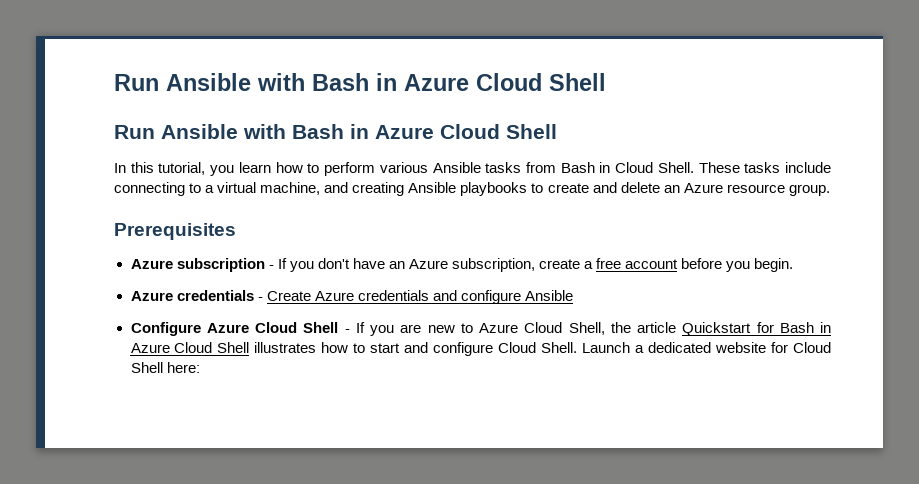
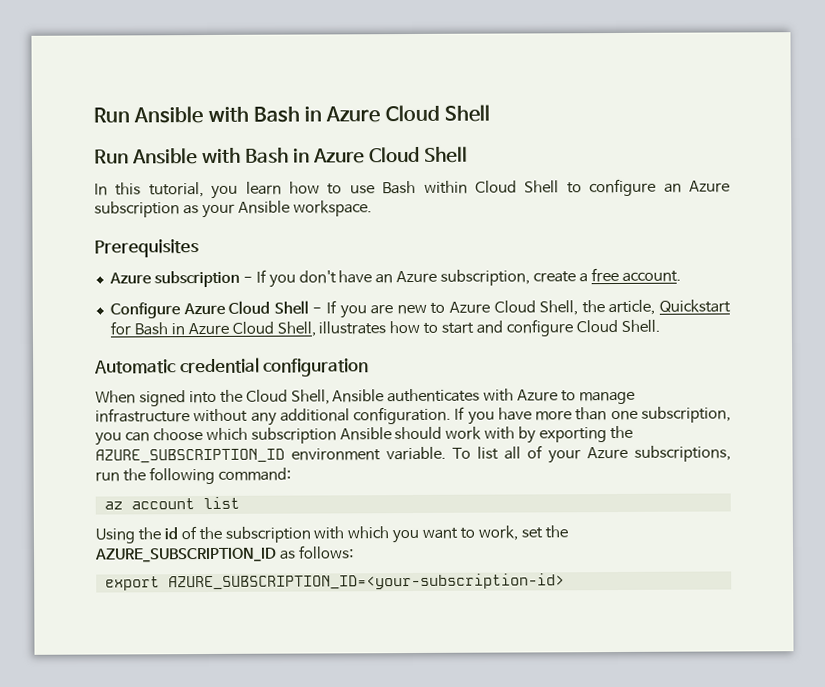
[324,162,831,176] [114,182,830,196] perform various Ansible tasks from Bash in Cloud Shell. These tasks include connecting to a virtual machine, and creating Ansible playbooks to create and delete an Azure resource group. -> [349,178,730,197] [94,200,372,219] use Bash within Cloud Shell to configure an Azure subscription as your Ansible workspace.
[625,258,794,272] [130,290,573,304] account before you begin. // Azure credentials - Create Azure credentials and configure Ansible -> [621,270,681,282] account.
[637,322,676,333] article -> [608,299,656,316] article,
[217,342,250,353] Shell -> [276,321,316,337] Shell,
[582,342,831,353] [130,362,200,373] Launch a dedicated website for Cloud Shell here: -> [94,357,370,377] [95,388,636,407] [95,406,731,426] [95,425,634,446] [95,445,731,464] [95,466,291,485] [103,496,240,510] [95,525,568,544] [94,545,354,563] [104,573,565,591] // Automatic credential configuration // When signed into the Cloud Shell, Ansible authenticates with Azure to manage infrastructure without any additional configuration. If you have more than one subscription, you can choose which subscription Ansible should work with by exporting the AZURE_SUBSCRIPTION_ID environment variable. To list all of your Azure subscriptions, run the following command: // az account list // Using the id of the subscription with which you want to work, set the AZURE_SUBSCRIPTION_ID as follows: // export AZURE_SUBSCRIPTION_ID=<your-subscription-id>

